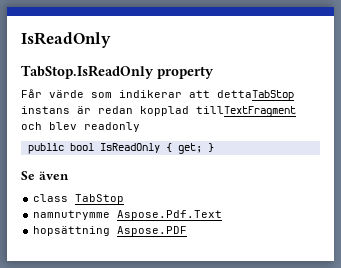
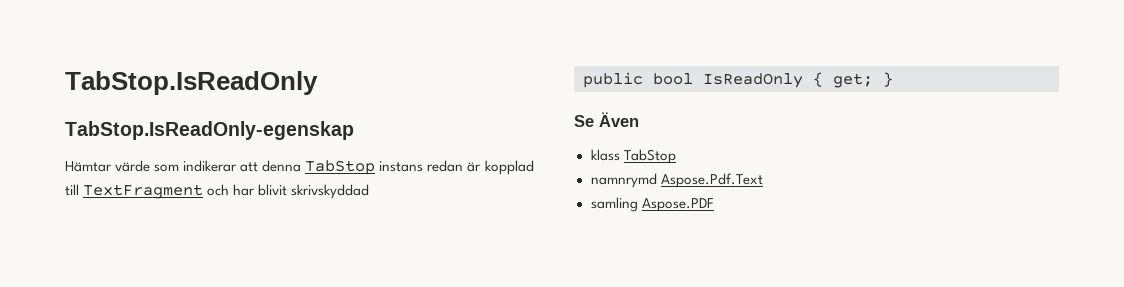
[21,32,111,48] [21,65,214,79] [21,89,294,101] [21,106,296,117] [21,122,140,132] IsReadOnly // TabStop.IsReadOnly property // Får värde som indikerar att dettaTabStop instans är redan kopplad tillTextFragment och blev readonly -> [65,71,318,95] [65,121,354,140] [65,160,534,175] [65,184,370,199] TabStop.IsReadOnly // TabStop.IsReadOnly-egenskap // Hämtar värde som indikerar att denna TabStop instans redan är kopplad till TextFragment och har blivit skrivskyddad
[38,171,69,180] [33,194,69,202] även // class -> [599,112,639,127] [590,149,620,161] Även // klass
[33,210,111,220] namnutrymme -> [590,173,657,188] namnrymd
[33,226,111,236] hopsättning -> [590,197,638,212] samling

